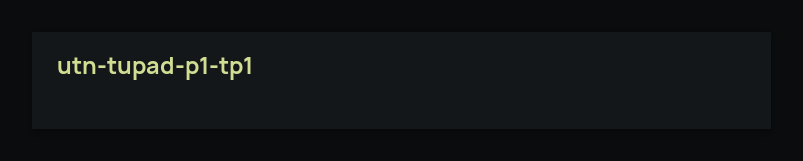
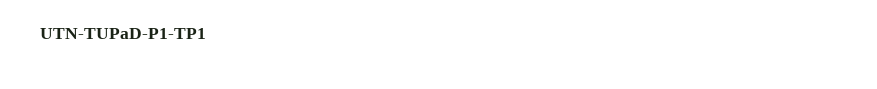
[57,57,253,80] utn-tupad-p1-tp1 -> [40,28,206,39] UTN-TUPaD-P1-TP1

